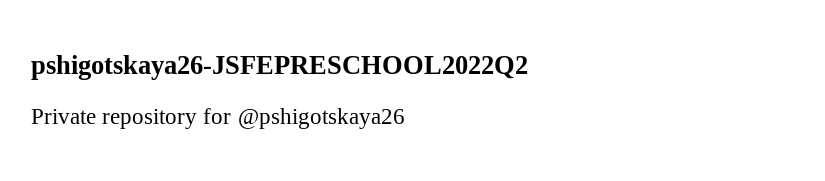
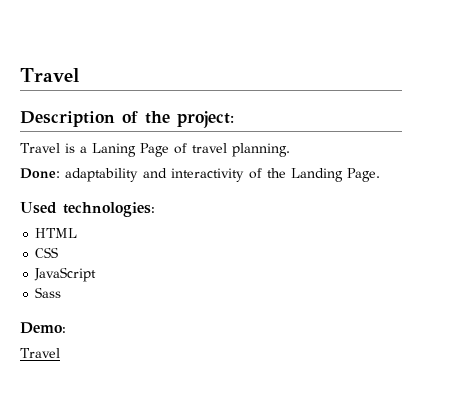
[31,55,528,80] [31,108,405,129] pshigotskaya26-JSFEPRESCHOOL2022Q2 // Private repository for @pshigotskaya26 -> [20,68,79,82] [20,111,234,128] [20,143,290,157] [20,168,380,182] [20,202,155,217] [35,228,78,238] [35,247,59,258] [34,267,97,282] [35,287,62,298] [20,322,66,334] [20,348,60,358] Travel // Description of the project: // Travel is a Laning Page of travel planning. // Done: adaptability and interactivity of the Landing Page. // Used technologies: // HTML // CSS // JavaScript // Sass // Demo: // Travel

